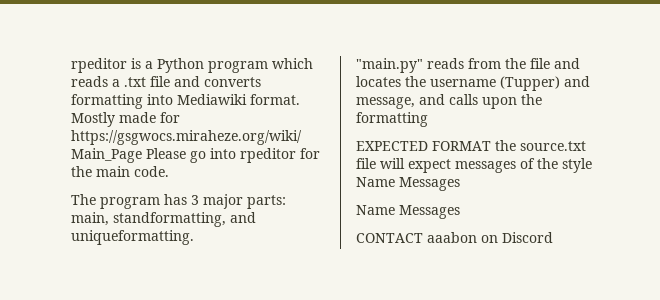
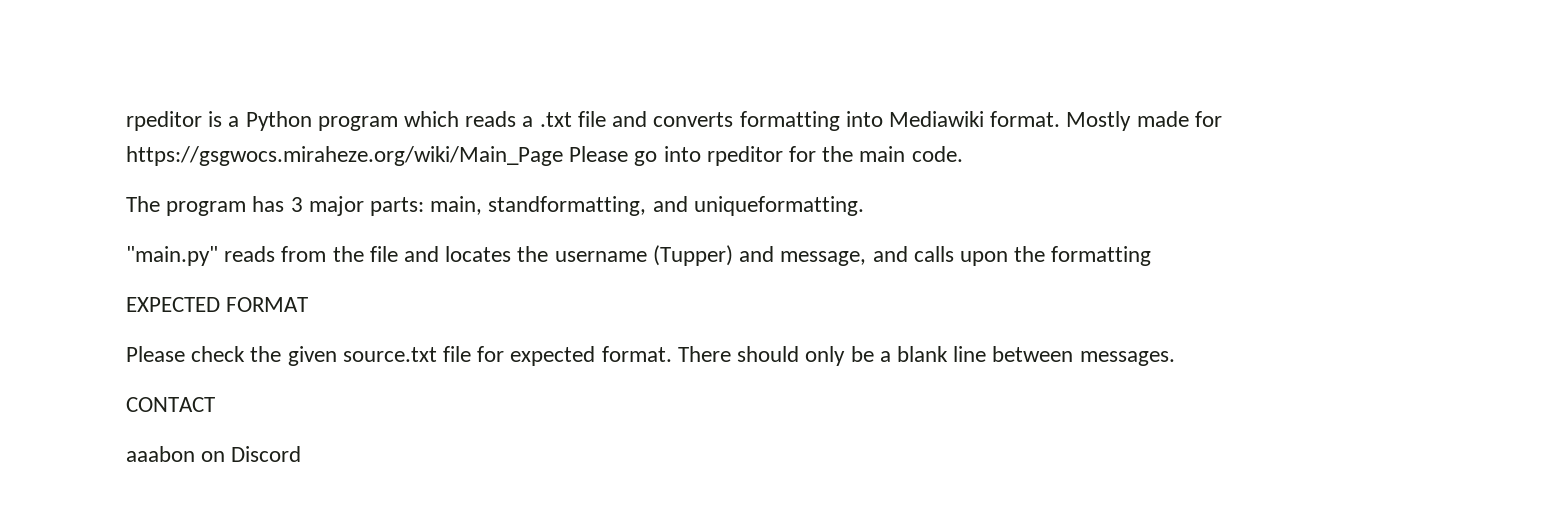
[495,140,586,151] [356,158,592,173] [356,177,460,191] [356,205,460,219] the source.txt file will expect messages of the style Name Messages // Name Messages -> [126,346,1175,366] // Please check the given source.txt file for expected format. There should only be a blank line between messages.
(423, 238) none -> (215, 404) //

